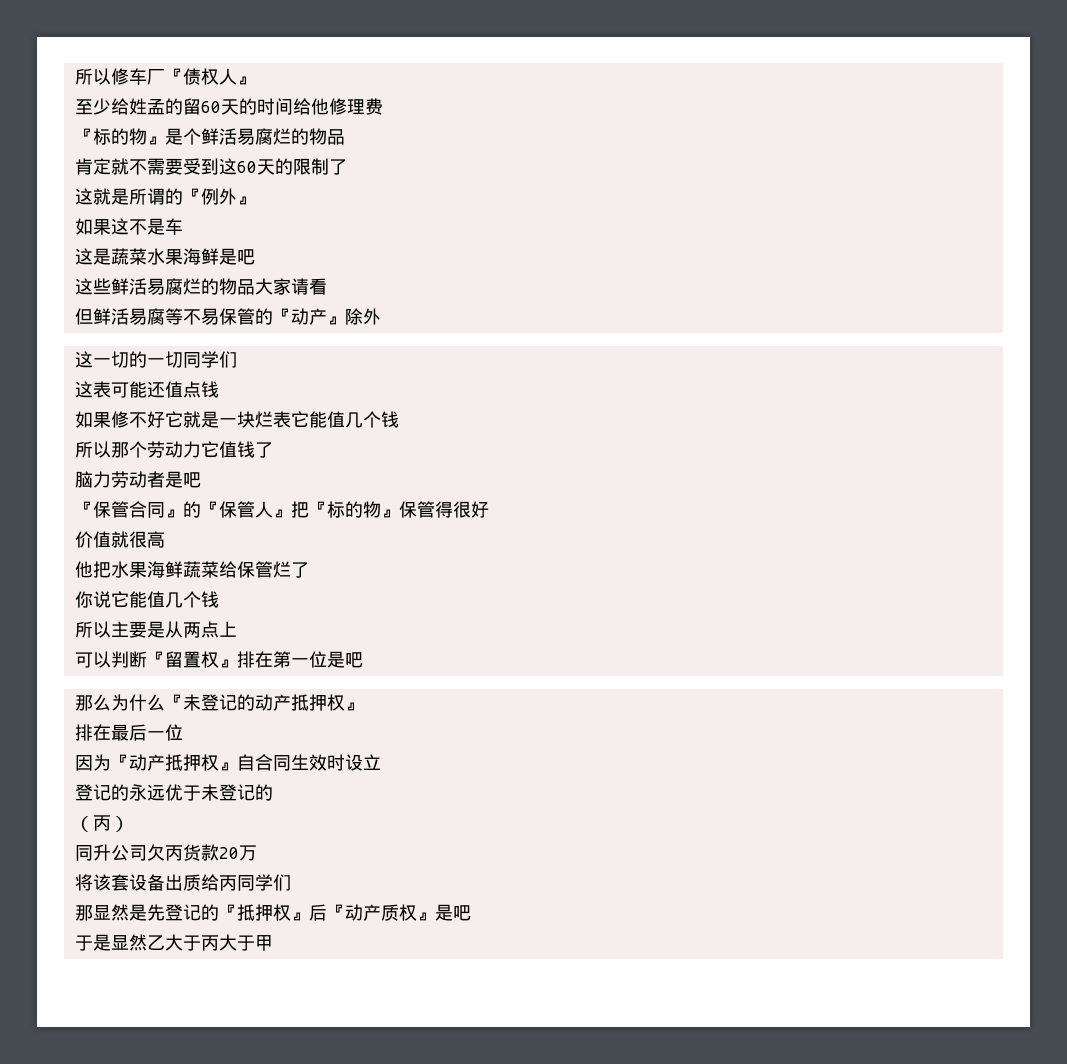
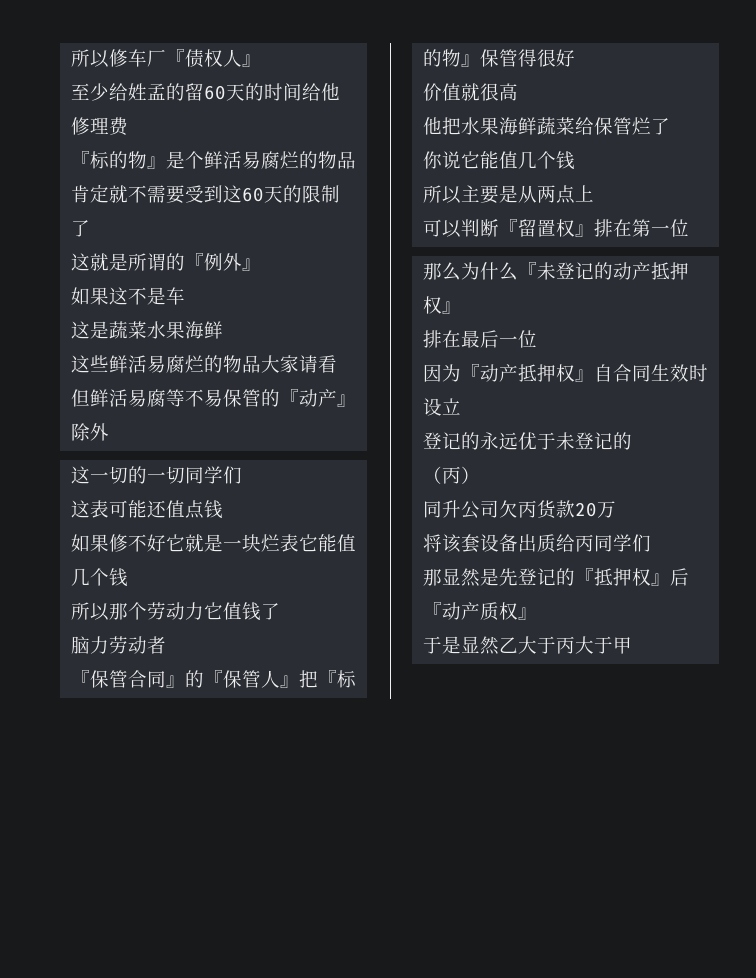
[219,248,256,265] 是吧 -> (223, 330) none
[165,471,202,488] 是吧 -> (166, 645) none
[327,651,364,668] 是吧 -> (689, 228) none
[435,904,472,921] 是吧 -> (537, 613) none

